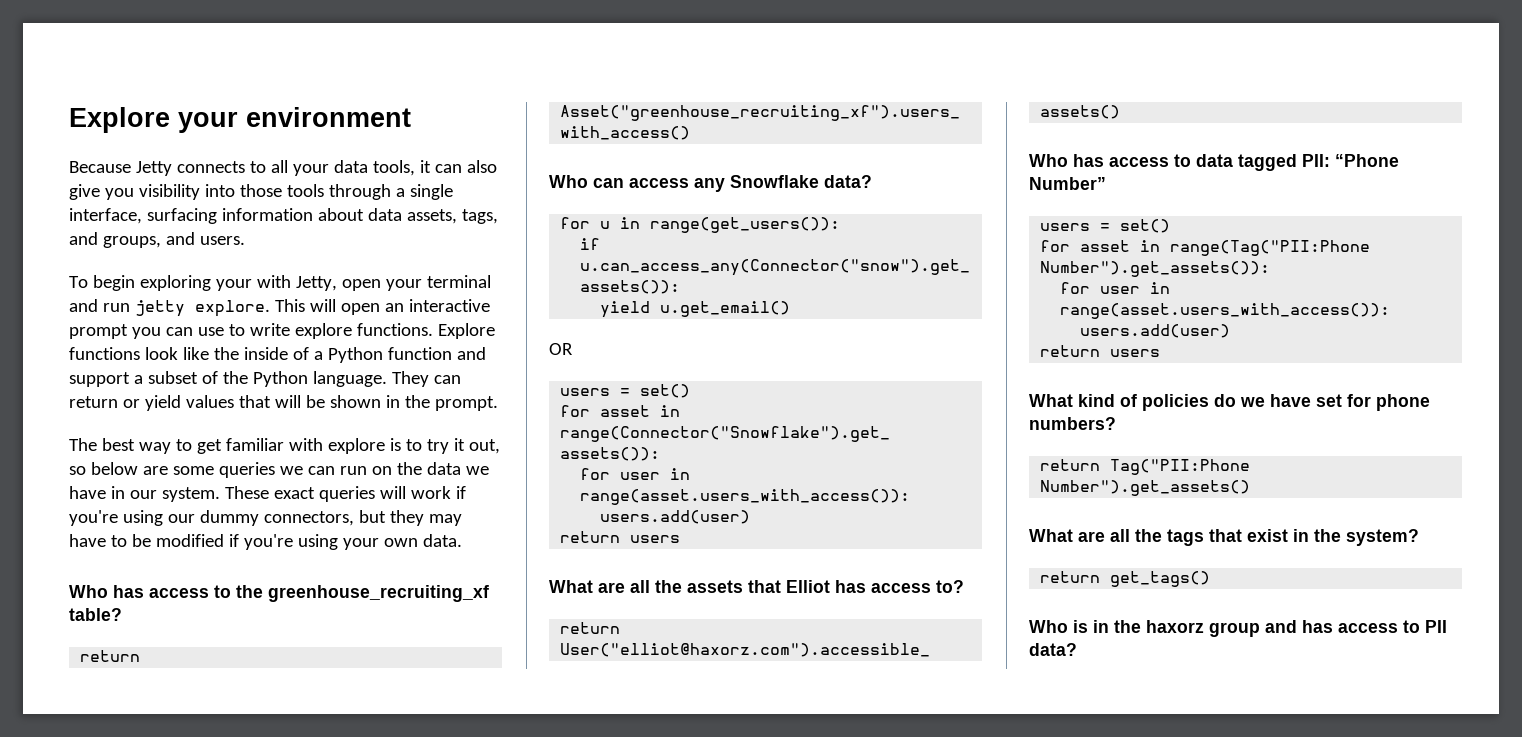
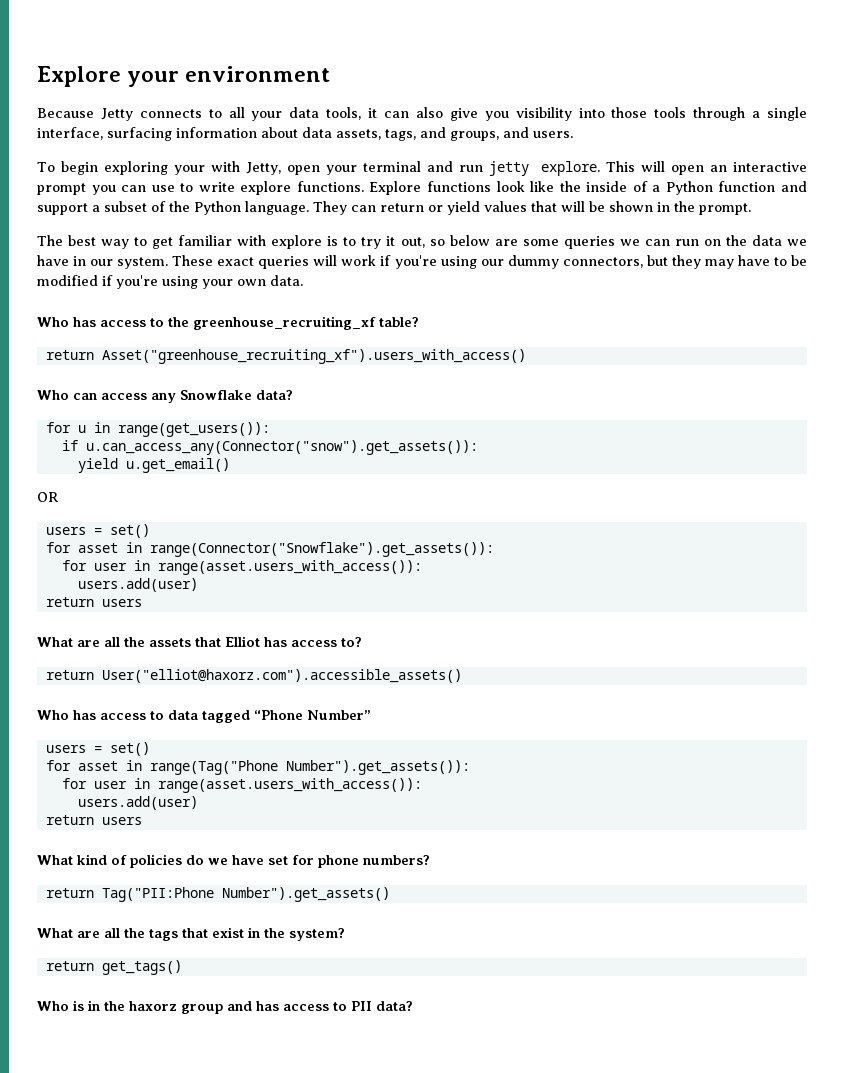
[1302,154,1330,167] PII: -> (250, 716) none
[1170,240,1371,256] range(Tag("PII:Phone -> [149,760,278,775] range(Tag("Phone

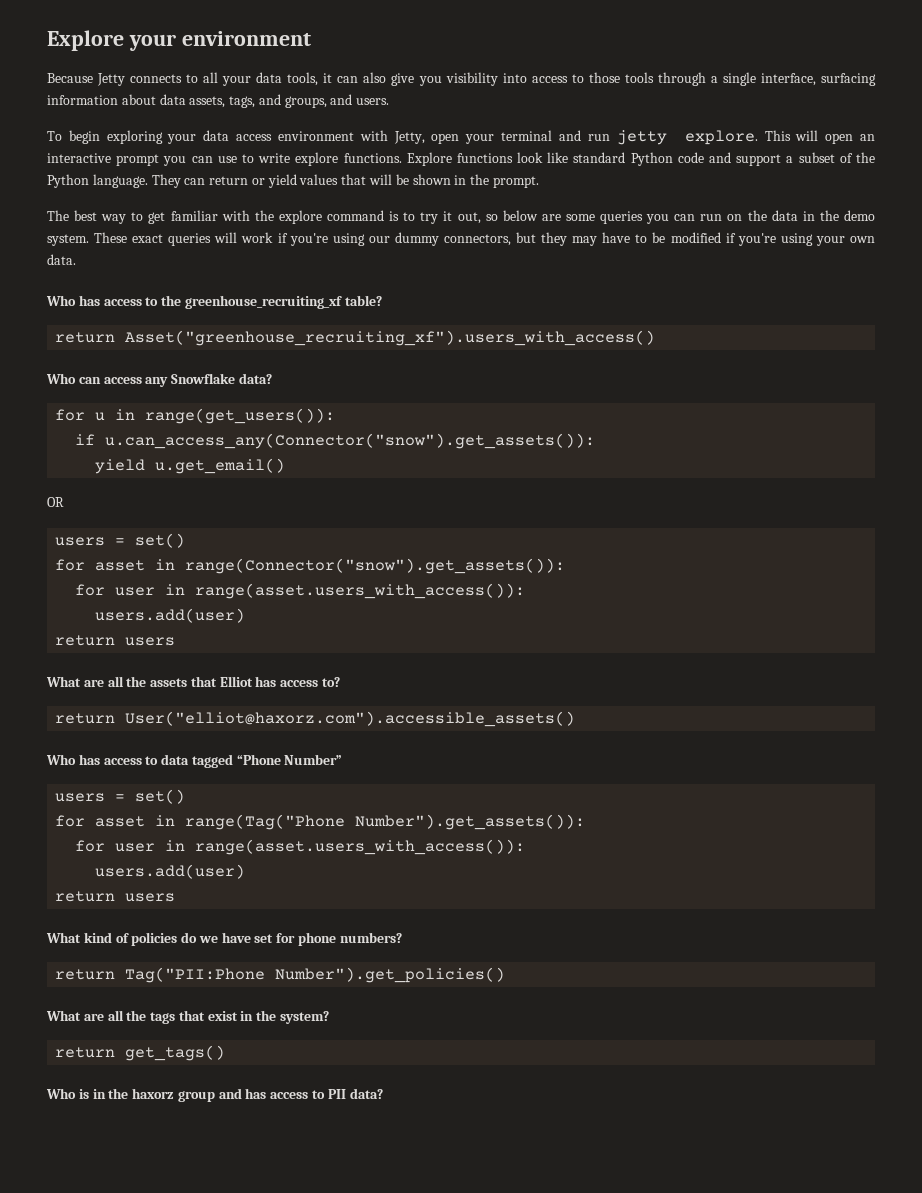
(605, 113) none -> [531,74,584,83] access to
(205, 170) none -> [203,130,354,141] data access environment
[559,181,776,195] the inside of a Python function -> [573,152,704,166] standard Python code
[271,235,323,249] explore -> [254,210,384,224] the explore command
[619,239,640,246] we -> [646,214,670,224] you
[786,239,807,246] [37,255,114,266] we have in our -> [802,210,876,221] in the demo
[149,542,494,557] range(Connector("Snowflake").get_assets()): -> [185,558,566,574] range(Connector("snow").get_assets()):
[221,887,390,902] Number").get_assets() -> [275,967,506,983] Number").get_policies()

